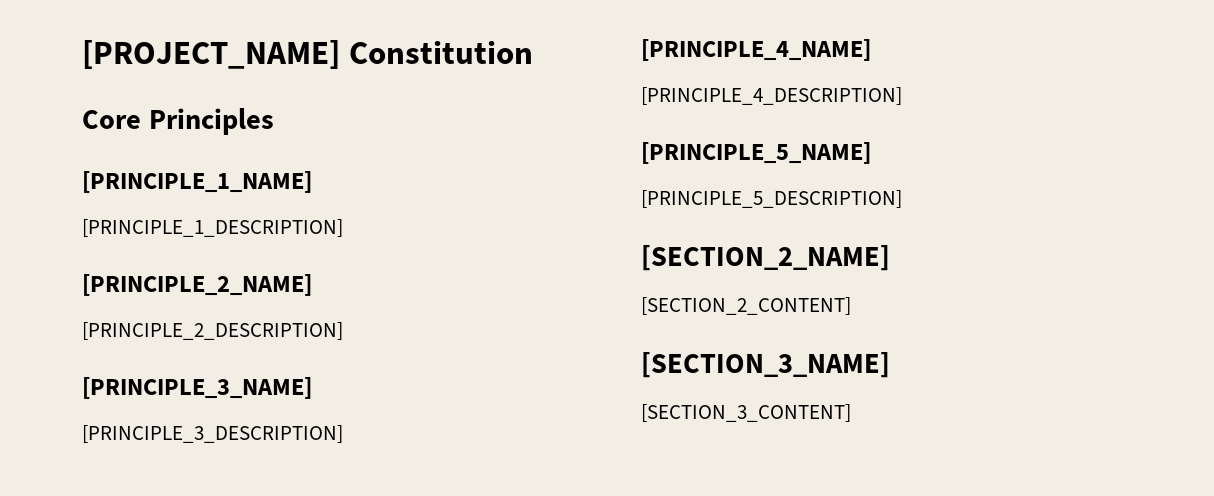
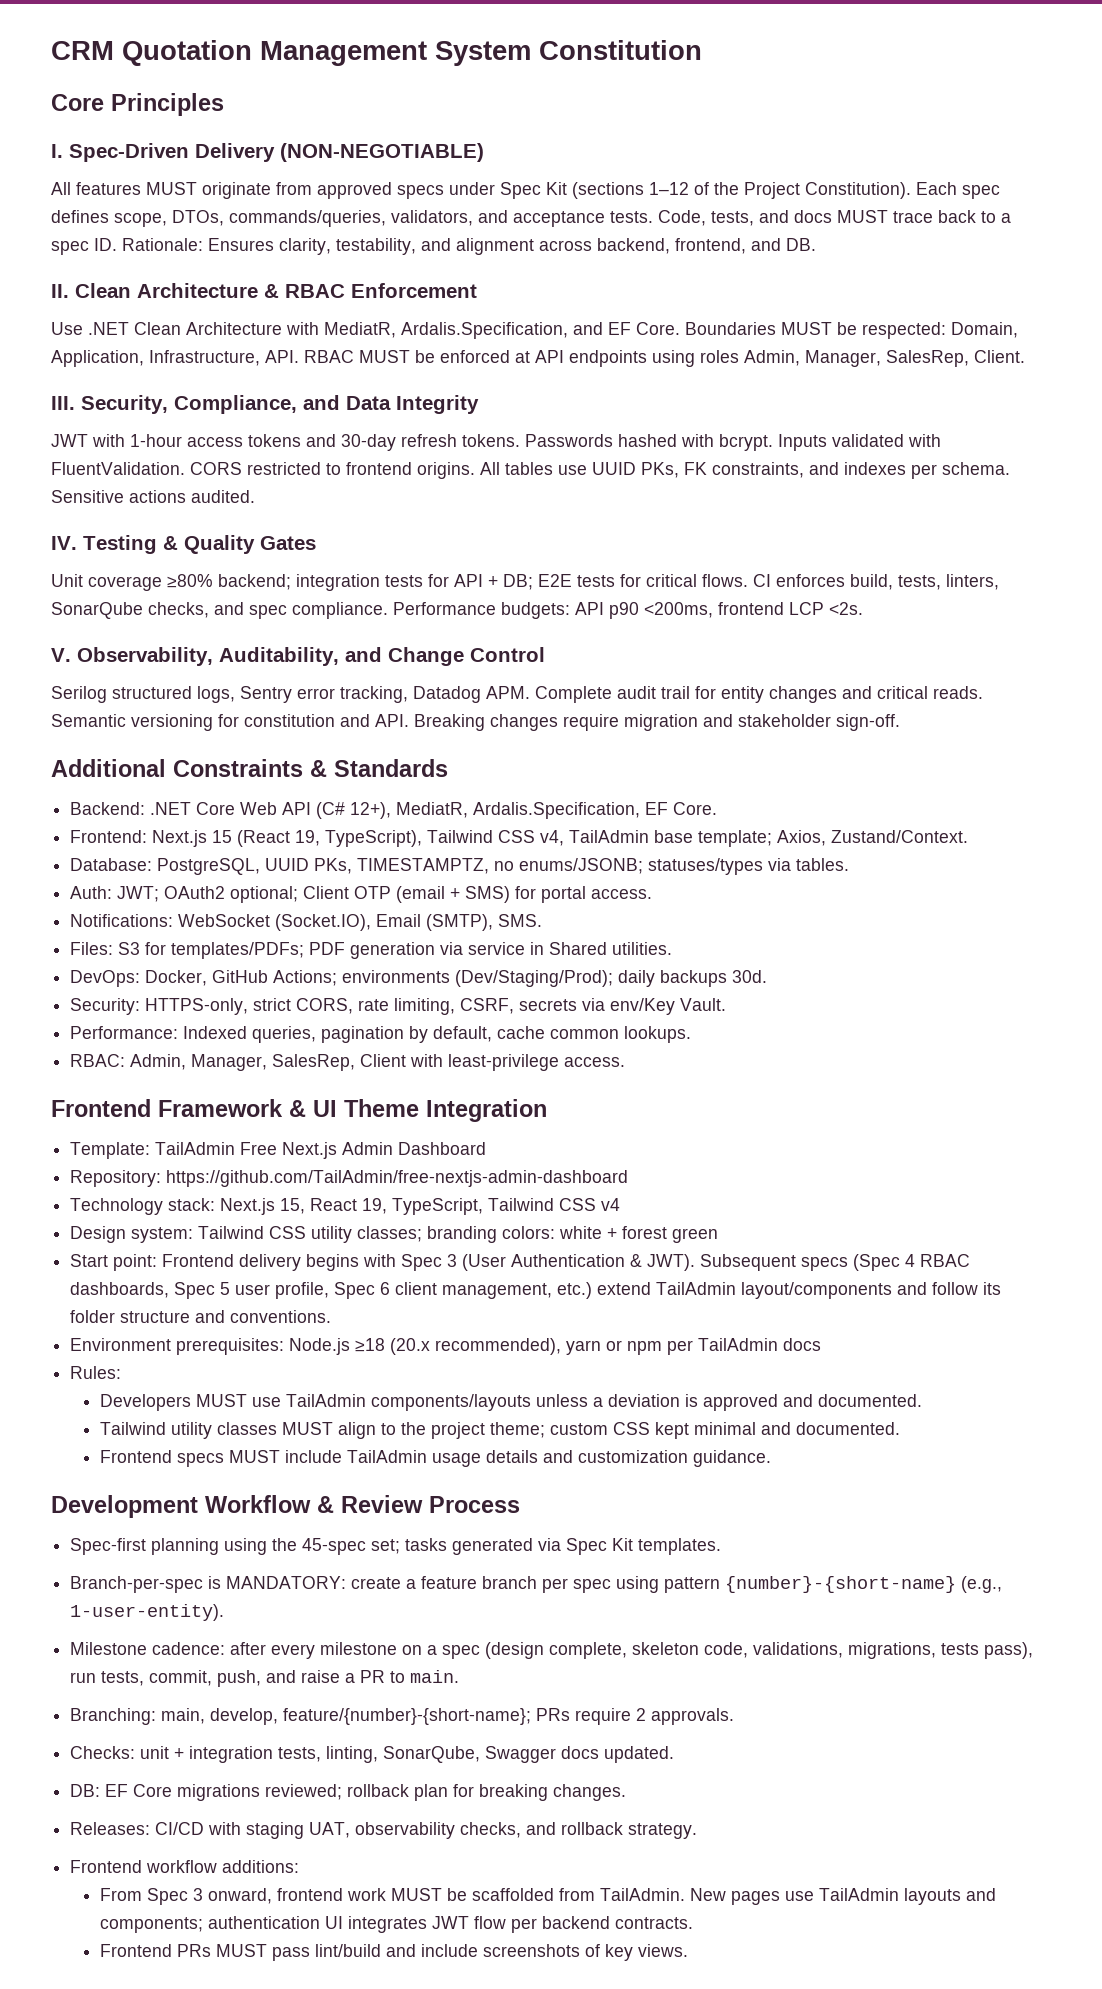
[82,40,340,69] [PROJECT_NAME] -> [51,40,531,66] CRM Quotation Management System
[82,171,312,193] [82,219,343,237] [82,274,312,296] [82,322,343,340] [82,377,312,399] [82,425,343,443] [641,39,871,61] [641,87,902,105] [641,142,871,164] [641,190,902,208] [641,245,890,271] [641,297,851,315] [641,352,890,378] [641,404,851,422] [PRINCIPLE_1_NAME] // [PRINCIPLE_1_DESCRIPTION] // [PRINCIPLE_2_NAME] // [PRINCIPLE_2_DESCRIPTION] // [PRINCIPLE_3_NAME] // [PRINCIPLE_3_DESCRIPTION] // [PRINCIPLE_4_NAME] // [PRINCIPLE_4_DESCRIPTION] // [PRINCIPLE_5_NAME] // [PRINCIPLE_5_DESCRIPTION] // [SECTION_2_NAME] // [SECTION_2_CONTENT] // [SECTION_3_NAME] // [SECTION_3_CONTENT] -> [51,143,484,162] [51,182,1000,199] [51,210,1011,227] [51,238,816,255] [51,283,477,298] [51,322,1018,339] [51,350,1025,367] [51,395,479,414] [51,434,941,451] [51,462,1010,479] [51,490,255,503] [51,535,316,554] [51,574,999,591] [51,602,863,619] [51,647,545,666] [51,686,983,703] [51,714,900,731] [51,759,448,777] [70,802,718,819] [70,830,969,847] [70,858,850,875] [70,886,653,903] [70,914,543,931] [70,942,673,959] [70,970,768,987] [70,998,727,1015] [70,1026,692,1043] [70,1054,626,1071] [51,1099,547,1122] [70,1142,487,1159] [70,1170,629,1187] [70,1198,621,1215] [70,1226,719,1243] [70,1254,971,1271] [70,1282,1002,1299] [70,1310,332,1323] [70,1338,822,1355] [70,1366,122,1379] [100,1394,923,1411] [100,1422,901,1439] [100,1450,772,1467] [51,1495,520,1518] [70,1538,722,1555] [70,1576,1003,1593] [70,1604,225,1621] [70,1642,1034,1659] [70,1670,460,1687] [70,1708,735,1725] [70,1746,675,1763] [70,1784,627,1801] [70,1822,698,1839] [70,1860,300,1873] [100,1888,997,1905] [100,1916,694,1933] [100,1944,689,1961] I. Spec-Driven Delivery (NON-NEGOTIABLE) // All features MUST originate from approved specs under Spec Kit (sections 1–12 of the Project Constitution). Each spec defines scope, DTOs, commands/queries, validators, and acceptance tests. Code, tests, and docs MUST trace back to a spec ID. Rationale: Ensures clarity, testability, and alignment across backend, frontend, and DB. // II. Clean Architecture & RBAC Enforcement // Use .NET Clean Architecture with MediatR, Ardalis.Specification, and EF Core. Boundaries MUST be respected: Domain, Application, Infrastructure, API. RBAC MUST be enforced at API endpoints using roles Admin, Manager, SalesRep, Client. // III. Security, Compliance, and Data Integrity // JWT with 1-hour access tokens and 30-day refresh tokens. Passwords hashed with bcrypt. Inputs validated with FluentValidation. CORS restricted to frontend origins. All tables use UUID PKs, FK constraints, and indexes per schema. Sensitive actions audited. // IV. Testing & Quality Gates // Unit coverage ≥80% backend; integration tests for API + DB; E2E tests for critical flows. CI enforces build, tests, linters, SonarQube checks, and spec compliance. Performance budgets: API p90 <200ms, frontend LCP <2s. // V. Observability, Auditability, and Change Control // Serilog structured logs, Sentry error tracking, Datadog APM. Complete audit trail for entity changes and critical reads. Semantic versioning for constitution and API. Breaking changes require migration and stakeholder sign-off. // Additional Constraints & Standards // Backend: .NET Core Web API (C# 12+), MediatR, Ardalis.Specification, EF Core. // Frontend: Next.js 15 (React 19, TypeScript), Tailwind CSS v4, TailAdmin base template; Axios, Zustand/Context. // Database: PostgreSQL, UUID PKs, TIMESTAMPTZ, no enums/JSONB; statuses/types via tables. // Auth: JWT; OAuth2 optional; Client OTP (email + SMS) for portal access. // Notifications: WebSocket (Socket.IO), Email (SMTP), SMS. // Files: S3 for templates/PDFs; PDF generation via service in Shared utilities. // DevOps: Docker, GitHub Actions; environments (Dev/Staging/Prod); daily backups 30d. // Security: HTTPS-only, strict CORS, rate limiting, CSRF, secrets via env/Key Vault. // Performance: Indexed queries, pagination by default, cache common lookups. // RBAC: Admin, Manager, SalesRep, Client with least-privilege access. // Frontend Framework & UI Theme Integration // Template: TailAdmin Free Next.js Admin Dashboard // Repository: https://github.com/TailAdmin/free-nextjs-admin-dashboard // Technology stack: Next.js 15, React 19, TypeScript, Tailwind CSS v4 // Design system: Tailwind CSS utility classes; branding colors: white + forest green // Start point: Frontend delivery begins with Spec 3 (User Authentication & JWT). Subsequent specs (Spec 4 RBAC dashboards, Spec 5 user profile, Spec 6 client management, etc.) extend TailAdmin layout/components and follow its folder structure and conventions. // Environment prerequisites: Node.js ≥18 (20.x recommended), yarn or npm per TailAdmin docs // Rules: // Developers MUST use TailAdmin components/layouts unless a deviation is approved and documented. // Tailwind utility classes MUST align to the project theme; custom CSS kept minimal and documented. // Frontend specs MUST include TailAdmin usage details and customization guidance. // Development Workflow & Review Process // Spec-first planning using the 45-spec set; tasks generated via Spec Kit templates. // Branch-per-spec is MANDATORY: create a feature branch per spec using pattern {number}-{short-name} (e.g., 1-user-entity). // Milestone cadence: after every milestone on a spec (design complete, skeleton code, validations, migrations, tests pass), run tests, commit, push, and raise a PR to main. // Branching: main, develop, feature/{number}-{short-name}; PRs require 2 approvals. // Checks: unit + integration tests, linting, SonarQube, Swagger docs updated. // DB: EF Core migrations reviewed; rollback plan for breaking changes. // Releases: CI/CD with staging UAT, observability checks, and rollback strategy. // Frontend workflow additions: // From Spec 3 onward, frontend work MUST be scaffolded from TailAdmin. New pages use TailAdmin layouts and components; authentication UI integrates JWT flow per backend contracts. // Frontend PRs MUST pass lint/build and include screenshots of key views.

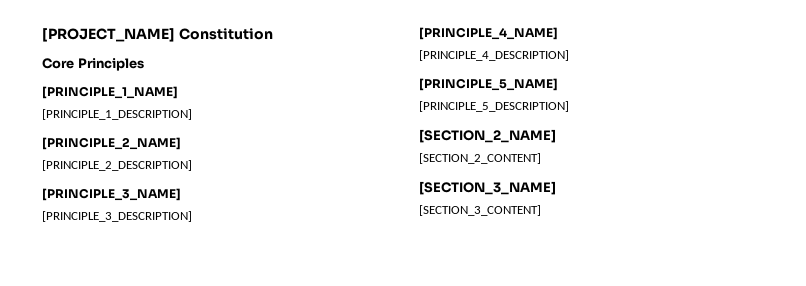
[51,40,531,66] CRM Quotation Management System -> [42,28,175,42] [PROJECT_NAME]
[51,143,484,162] [51,182,1000,199] [51,210,1011,227] [51,238,816,255] [51,283,477,298] [51,322,1018,339] [51,350,1025,367] [51,395,479,414] [51,434,941,451] [51,462,1010,479] [51,490,255,503] [51,535,316,554] [51,574,999,591] [51,602,863,619] [51,647,545,666] [51,686,983,703] [51,714,900,731] [51,759,448,777] [70,802,718,819] [70,830,969,847] [70,858,850,875] [70,886,653,903] [70,914,543,931] [70,942,673,959] [70,970,768,987] [70,998,727,1015] [70,1026,692,1043] [70,1054,626,1071] [51,1099,547,1122] [70,1142,487,1159] [70,1170,629,1187] [70,1198,621,1215] [70,1226,719,1243] [70,1254,971,1271] [70,1282,1002,1299] [70,1310,332,1323] [70,1338,822,1355] [70,1366,122,1379] [100,1394,923,1411] [100,1422,901,1439] [100,1450,772,1467] [51,1495,520,1518] [70,1538,722,1555] [70,1576,1003,1593] [70,1604,225,1621] [70,1642,1034,1659] [70,1670,460,1687] [70,1708,735,1725] [70,1746,675,1763] [70,1784,627,1801] [70,1822,698,1839] [70,1860,300,1873] [100,1888,997,1905] [100,1916,694,1933] [100,1944,689,1961] I. Spec-Driven Delivery (NON-NEGOTIABLE) // All features MUST originate from approved specs under Spec Kit (sections 1–12 of the Project Constitution). Each spec defines scope, DTOs, commands/queries, validators, and acceptance tests. Code, tests, and docs MUST trace back to a spec ID. Rationale: Ensures clarity, testability, and alignment across backend, frontend, and DB. // II. Clean Architecture & RBAC Enforcement // Use .NET Clean Architecture with MediatR, Ardalis.Specification, and EF Core. Boundaries MUST be respected: Domain, Application, Infrastructure, API. RBAC MUST be enforced at API endpoints using roles Admin, Manager, SalesRep, Client. // III. Security, Compliance, and Data Integrity // JWT with 1-hour access tokens and 30-day refresh tokens. Passwords hashed with bcrypt. Inputs validated with FluentValidation. CORS restricted to frontend origins. All tables use UUID PKs, FK constraints, and indexes per schema. Sensitive actions audited. // IV. Testing & Quality Gates // Unit coverage ≥80% backend; integration tests for API + DB; E2E tests for critical flows. CI enforces build, tests, linters, SonarQube checks, and spec compliance. Performance budgets: API p90 <200ms, frontend LCP <2s. // V. Observability, Auditability, and Change Control // Serilog structured logs, Sentry error tracking, Datadog APM. Complete audit trail for entity changes and critical reads. Semantic versioning for constitution and API. Breaking changes require migration and stakeholder sign-off. // Additional Constraints & Standards // Backend: .NET Core Web API (C# 12+), MediatR, Ardalis.Specification, EF Core. // Frontend: Next.js 15 (React 19, TypeScript), Tailwind CSS v4, TailAdmin base template; Axios, Zustand/Context. // Database: PostgreSQL, UUID PKs, TIMESTAMPTZ, no enums/JSONB; statuses/types via tables. // Auth: JWT; OAuth2 optional; Client OTP (email + SMS) for portal access. // Notifications: WebSocket (Socket.IO), Email (SMTP), SMS. // Files: S3 for templates/PDFs; PDF generation via service in Shared utilities. // DevOps: Docker, GitHub Actions; environments (Dev/Staging/Prod); daily backups 30d. // Security: HTTPS-only, strict CORS, rate limiting, CSRF, secrets via env/Key Vault. // Performance: Indexed queries, pagination by default, cache common lookups. // RBAC: Admin, Manager, SalesRep, Client with least-privilege access. // Frontend Framework & UI Theme Integration // Template: TailAdmin Free Next.js Admin Dashboard // Repository: https://github.com/TailAdmin/free-nextjs-admin-dashboard // Technology stack: Next.js 15, React 19, TypeScript, Tailwind CSS v4 // Design system: Tailwind CSS utility classes; branding colors: white + forest green // Start point: Frontend delivery begins with Spec 3 (User Authentication & JWT). Subsequent specs (Spec 4 RBAC dashboards, Spec 5 user profile, Spec 6 client management, etc.) extend TailAdmin layout/components and follow its folder structure and conventions. // Environment prerequisites: Node.js ≥18 (20.x recommended), yarn or npm per TailAdmin docs // Rules: // Developers MUST use TailAdmin components/layouts unless a deviation is approved and documented. // Tailwind utility classes MUST align to the project theme; custom CSS kept minimal and documented. // Frontend specs MUST include TailAdmin usage details and customization guidance. // Development Workflow & Review Process // Spec-first planning using the 45-spec set; tasks generated via Spec Kit templates. // Branch-per-spec is MANDATORY: create a feature branch per spec using pattern {number}-{short-name} (e.g., 1-user-entity). // Milestone cadence: after every milestone on a spec (design complete, skeleton code, validations, migrations, tests pass), run tests, commit, push, and raise a PR to main. // Branching: main, develop, feature/{number}-{short-name}; PRs require 2 approvals. // Checks: unit + integration tests, linting, SonarQube, Swagger docs updated. // DB: EF Core migrations reviewed; rollback plan for breaking changes. // Releases: CI/CD with staging UAT, observability checks, and rollback strategy. // Frontend workflow additions: // From Spec 3 onward, frontend work MUST be scaffolded from TailAdmin. New pages use TailAdmin layouts and components; authentication UI integrates JWT flow per backend contracts. // Frontend PRs MUST pass lint/build and include screenshots of key views. -> [42,86,178,99] [42,109,192,120] [42,137,181,150] [42,160,192,171] [42,188,181,201] [42,211,192,222] [419,27,558,40] [419,50,569,61] [419,78,558,91] [419,101,569,112] [419,129,556,143] [419,153,541,164] [419,181,556,195] [419,205,541,216] [PRINCIPLE_1_NAME] // [PRINCIPLE_1_DESCRIPTION] // [PRINCIPLE_2_NAME] // [PRINCIPLE_2_DESCRIPTION] // [PRINCIPLE_3_NAME] // [PRINCIPLE_3_DESCRIPTION] // [PRINCIPLE_4_NAME] // [PRINCIPLE_4_DESCRIPTION] // [PRINCIPLE_5_NAME] // [PRINCIPLE_5_DESCRIPTION] // [SECTION_2_NAME] // [SECTION_2_CONTENT] // [SECTION_3_NAME] // [SECTION_3_CONTENT]

